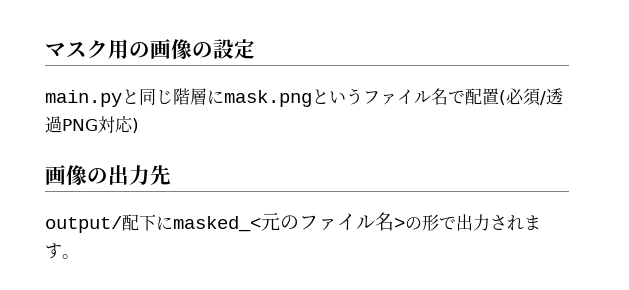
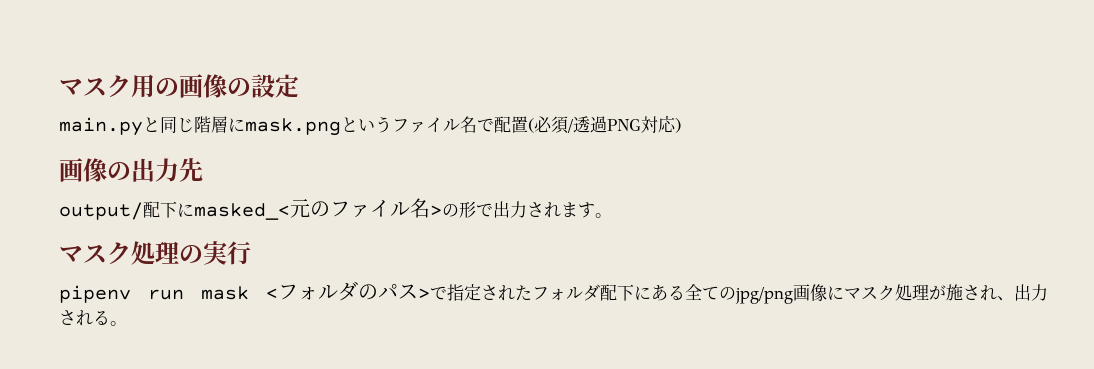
(79, 256) none -> [59,241,251,265] [59,281,1048,304] [59,310,127,326] // マスク処理の実行 // pipenv run mask <フォルダのパス>で指定されたフォルダ配下にある全てのjpg/png画像にマスク処理が施され、出力される。

